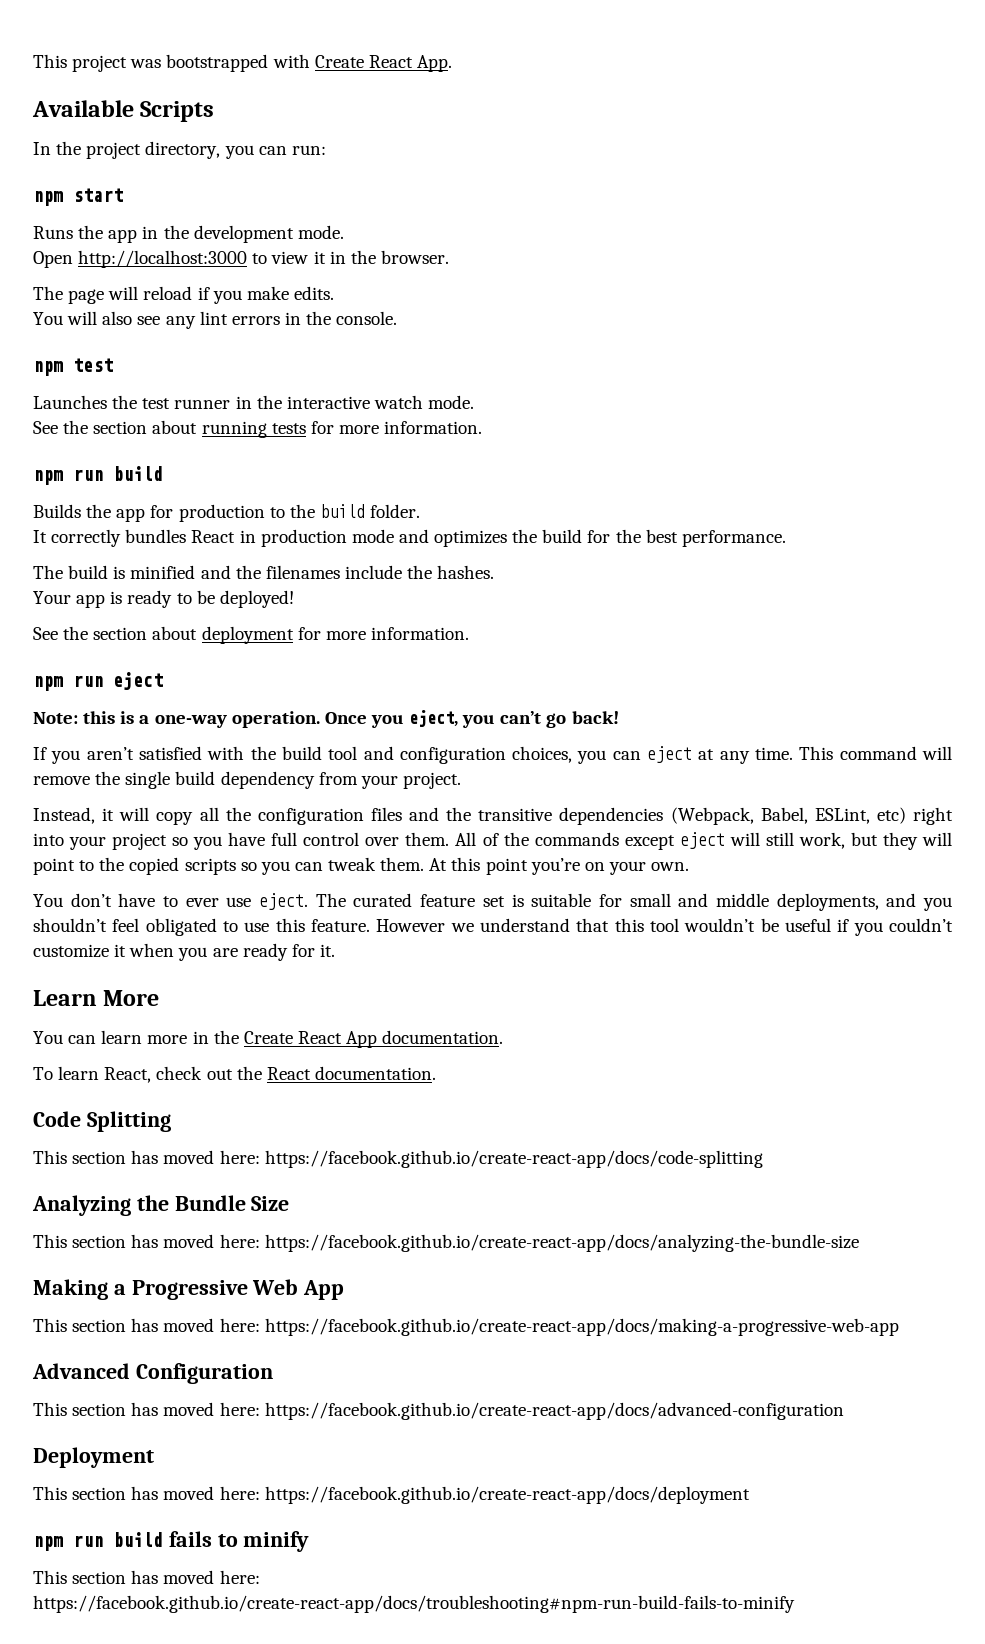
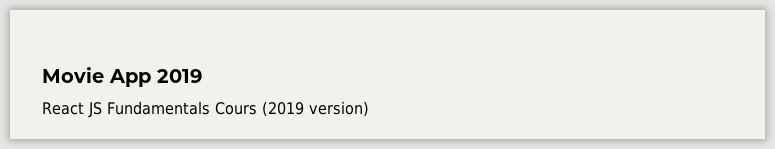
[33,54,452,72] [32,100,215,122] [33,141,326,159] [33,188,123,206] [33,225,344,243] [33,250,449,268] [33,286,334,304] [33,311,398,329] [33,358,113,376] [33,395,475,409] [33,420,483,438] [33,466,163,485] [33,504,421,522] [33,529,786,547] [33,565,495,579] [33,590,294,608] [33,626,469,644] [33,672,163,691] [33,710,619,728] [33,746,952,764] [33,771,461,789] [33,807,953,825] [33,832,952,850] [33,857,690,875] [33,893,953,911] [33,918,954,936] [33,943,335,961] [33,990,160,1006] [33,1030,504,1048] [33,1066,436,1083] [33,1111,171,1132] [33,1150,763,1168] [32,1195,290,1216] [33,1234,859,1252] [33,1279,345,1300] [33,1318,899,1336] [32,1363,273,1384] [33,1402,844,1420] [33,1447,154,1468] [33,1486,750,1504] [33,1531,310,1552] [33,1570,260,1584] [33,1595,795,1613] This project was bootstrapped with Create React App. // Available Scripts // In the project directory, you can run: // npm start // Runs the app in the development mode. // Open http://localhost:3000 to view it in the browser. // The page will reload if you make edits. // You will also see any lint errors in the console. // npm test // Launches the test runner in the interactive watch mode. // See the section about running tests for more information. // npm run build // Builds the app for production to the build folder. // It correctly bundles React in production mode and optimizes the build for the best performance. // The build is minified and the filenames include the hashes. // Your app is ready to be deployed! // See the section about deployment for more information. // npm run eject // Note: this is a one-way operation. Once you eject, you can’t go back! // If you aren’t satisfied with the build tool and configuration choices, you can eject at any time. This command will remove the single build dependency from your project. // Instead, it will copy all the configuration files and the transitive dependencies (Webpack, Babel, ESLint, etc) right into your project so you have full control over them. All of the commands except eject will still work, but they will point to the copied scripts so you can tweak them. At this point you’re on your own. // You don’t have to ever use eject. The curated feature set is suitable for small and middle deployments, and you shouldn’t feel obligated to use this feature. However we understand that this tool wouldn’t be useful if you couldn’t customize it when you are ready for it. // Learn More // You can learn more in the Create React App documentation. // To learn React, check out the React documentation. // Code Splitting // This section has moved here: https://facebook.github.io/create-react-app/docs/code-splitting // Analyzing the Bundle Size // This section has moved here: https://facebook.github.io/create-react-app/docs/analyzing-the-bundle-size // Making a Progressive Web App // This section has moved here: https://facebook.github.io/create-react-app/docs/making-a-progressive-web-app // Advanced Configuration // This section has moved here: https://facebook.github.io/create-react-app/docs/advanced-configuration // Deployment // This section has moved here: https://facebook.github.io/create-react-app/docs/deployment // npm run build fails to minify // This section has moved here: https://facebook.github.io/create-react-app/docs/troubleshooting#npm-run-build-fails-to-minify -> [42,67,202,87] [42,101,369,118] Movie App 2019 // React JS Fundamentals Cours (2019 version)

